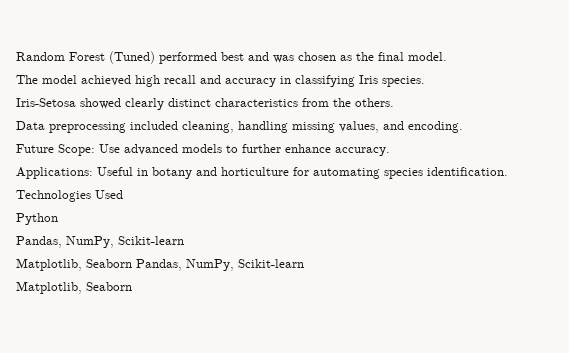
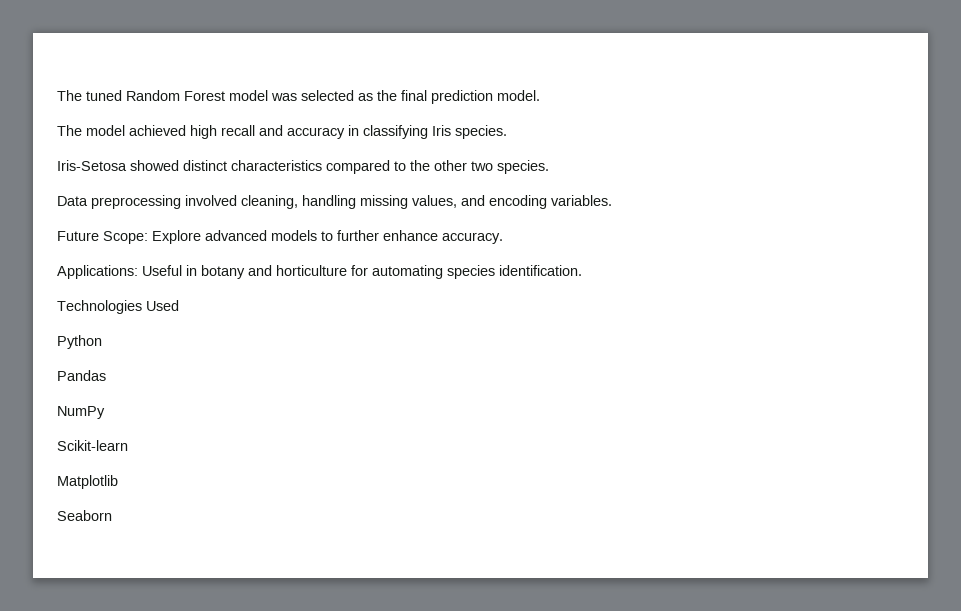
[16,51,336,64] Random Forest (Tuned) performed best and was chosen -> [57,90,354,101] The tuned Random Forest model was selected
(404, 56) none -> [431,90,493,104] prediction
[125,98,164,110] clearly -> (179, 165) none
[302,98,394,107] from the others. -> [326,160,549,174] compared to the other two species.
[130,121,178,130] included -> [185,195,237,206] involved
[408,121,463,133] encoding. -> [489,195,612,209] encoding variables.
[99,144,120,153] Use -> [152,230,201,244] Explore
[16,236,184,248] [16,258,304,271] [16,281,82,294] Pandas, NumPy, Scikit-learn // Matplotlib, Seaborn Pandas, NumPy, Scikit-learn // Matplotlib, -> [57,370,106,381] [57,406,105,419] [57,440,128,451] [57,475,118,489] Pandas // NumPy // Scikit-learn // Matplotlib //

